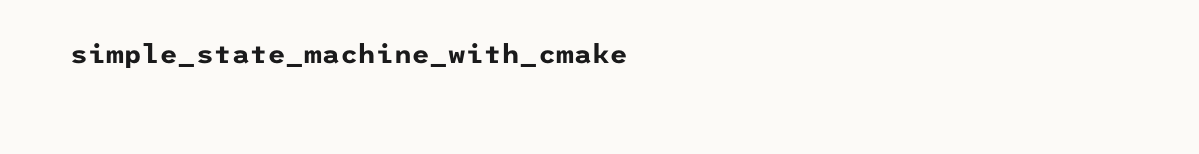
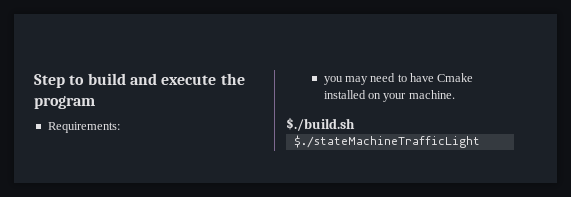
[70,43,628,68] simple_state_machine_with_cmake -> [34,73,245,88] [34,96,95,109] [47,122,120,133] [323,73,474,85] [323,90,455,102] [286,117,355,131] [293,135,480,148] Step to build and execute the program // Requirements: // you may need to have Cmake installed on your machine. // $./build.sh // $./stateMachineTrafficLight

